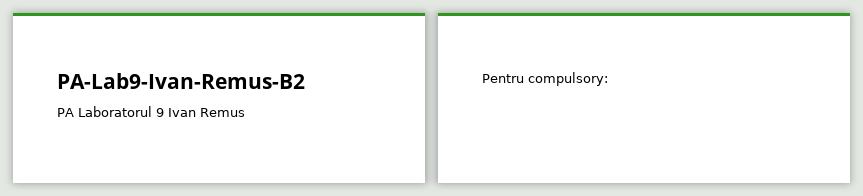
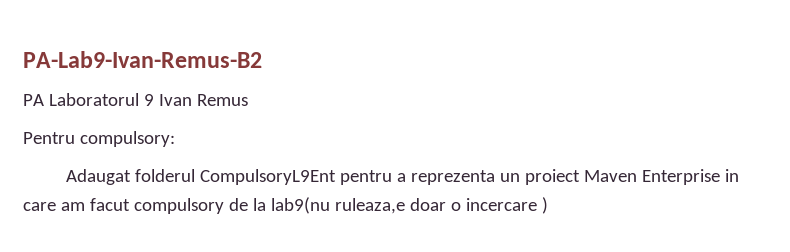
(608, 79) none -> [66,169,740,185] [23,197,548,214] // Adaugat folderul CompulsoryL9Ent pentru a reprezenta un proiect Maven Enterprise in care am facut compulsory de la lab9(nu ruleaza,e doar o incercare )

